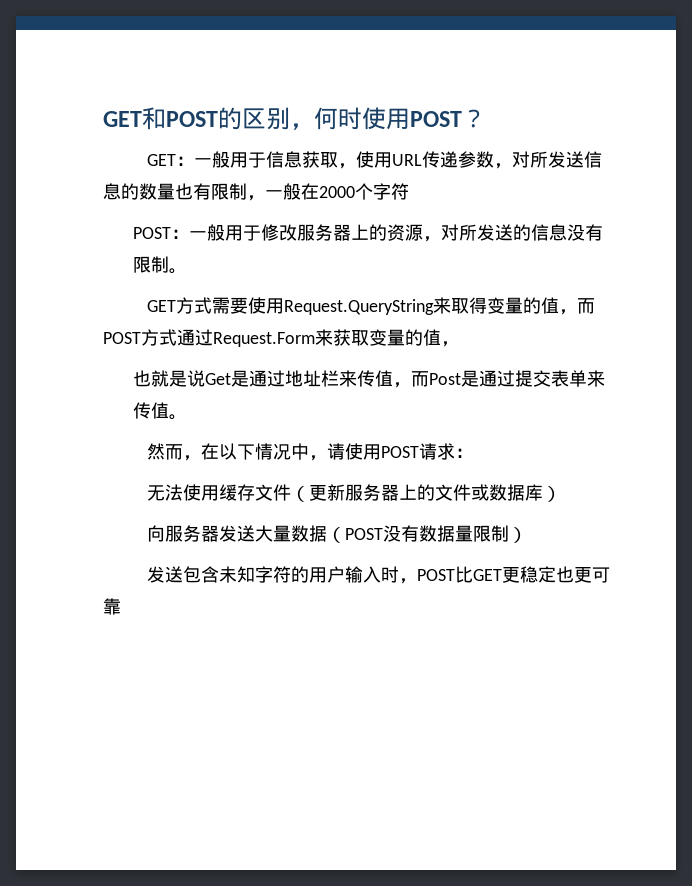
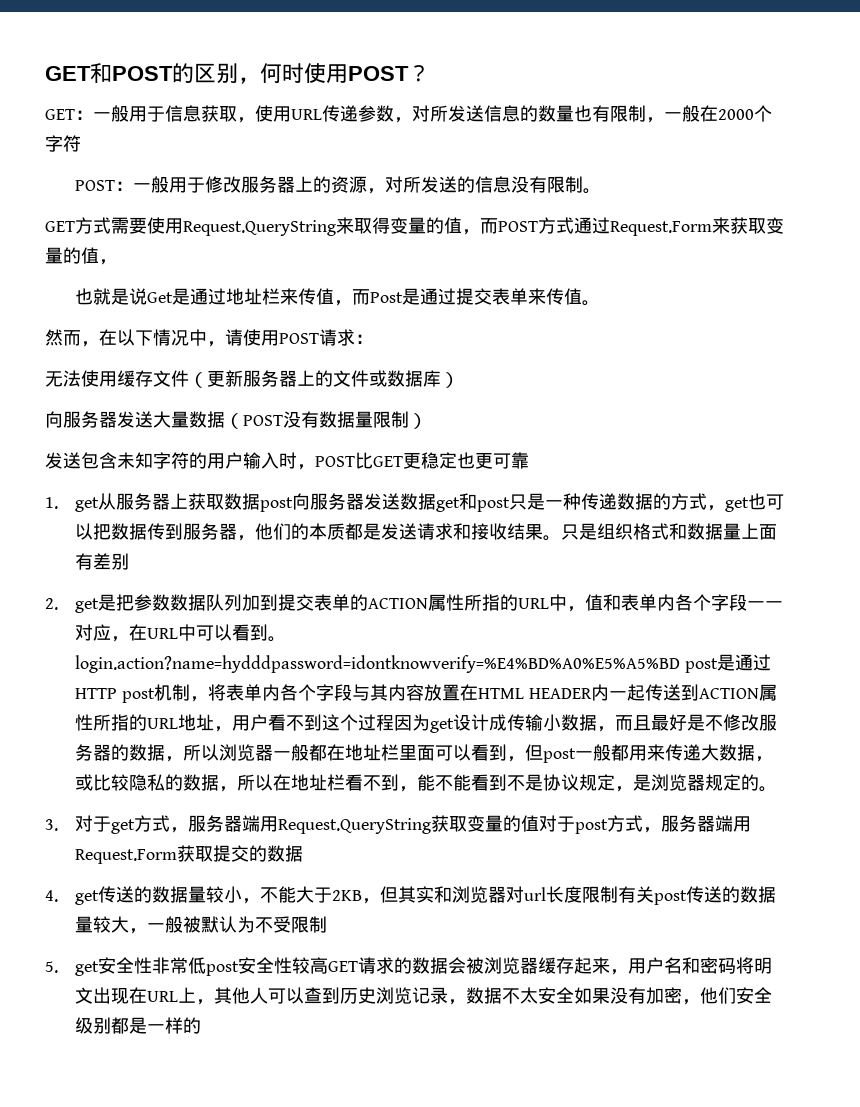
(121, 606) none -> [45,493,784,512] [74,523,777,541] [74,553,129,570] [45,594,783,613] [74,624,286,642] [74,654,771,673] [74,684,777,703] [74,714,777,733] [74,744,773,763] [74,774,777,792] [45,815,751,834] [74,845,303,864] [45,886,776,905] [74,916,327,934] [45,957,772,976] [74,987,772,1005] [74,1017,201,1034] // 1. get从服务器上获取数据post向服务器发送数据get和post只是一种传递数据的方式，get也可以把数据传到服务器，他们的本质都是发送请求和接收结果。只是组织格式和数据量上面有差别 // 2. get是把参数数据队列加到提交表单的ACTION属性所指的URL中，值和表单内各个字段一一对应，在URL中可以看到。login.action?name=hydddpassword=idontknowverify=%E4%BD%A0%E5%A5%BD post是通过HTTP post机制，将表单内各个字段与其内容放置在HTML HEADER内一起传送到ACTION属性所指的URL地址，用户看不到这个过程因为get设计成传输小数据，而且最好是不修改服务器的数据，所以浏览器一般都在地址栏里面可以看到，但post一般都用来传递大数据，或比较隐私的数据，所以在地址栏看不到，能不能看到不是协议规定，是浏览器规定的。 // 3.对于get方式，服务器端用Request.QueryString获取变量的值对于post方式，服务器端用Request.Form获取提交的数据 // 4. get传送的数据量较小，不能大于2KB，但其实和浏览器对url长度限制有关post传送的数据量较大，一般被默认为不受限制 // 5. get安全性非常低post安全性较高GET请求的数据会被浏览器缓存起来，用户名和密码将明文出现在URL上，其他人可以查到历史浏览记录，数据不太安全如果没有加密，他们安全级别都是一样的

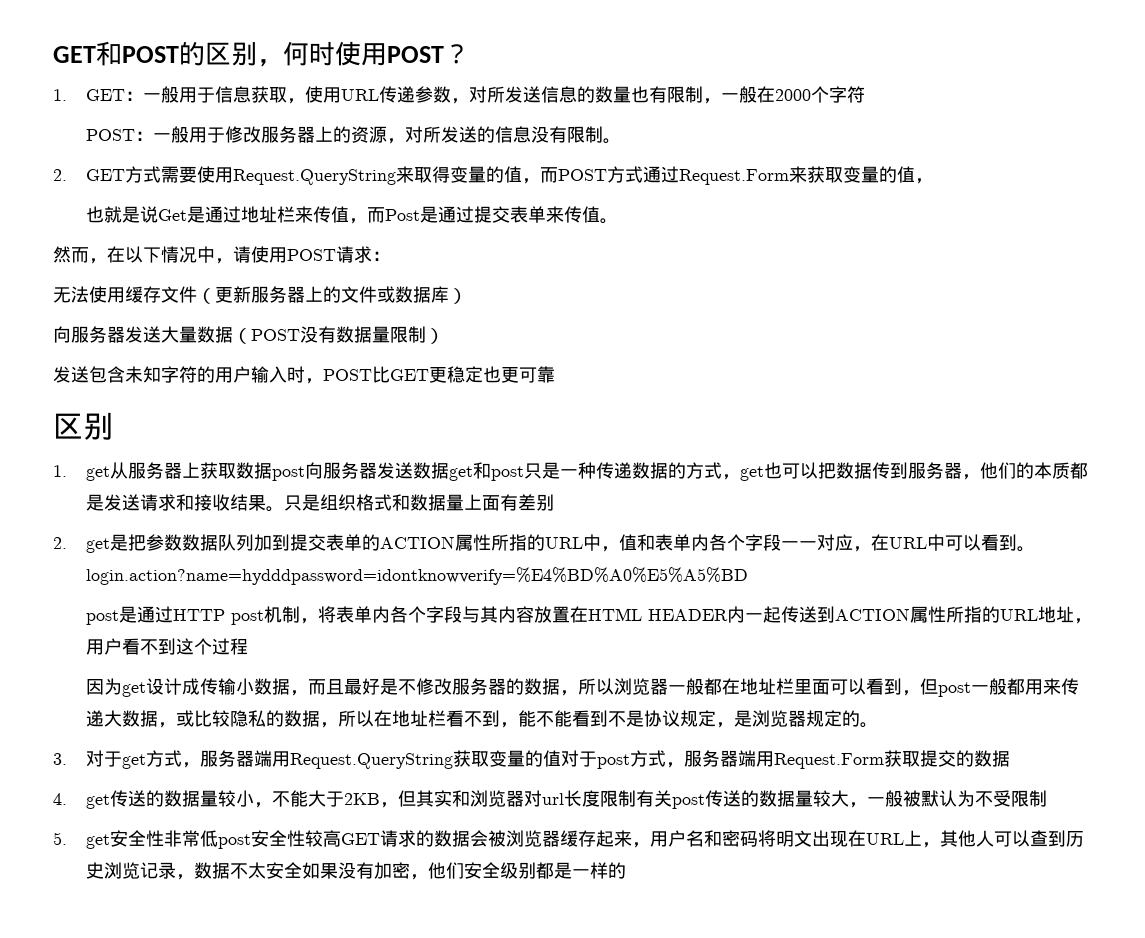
(430, 73) none -> [53,89,67,101] 1.
(601, 191) none -> [53,169,67,181] 2.
(529, 460) none -> [53,412,113,440] // 区别
(680, 664) none -> (748, 576) //
(394, 722) none -> (248, 646) //

